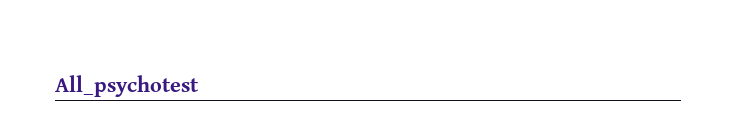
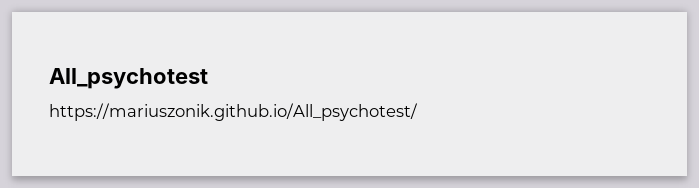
(199, 86) none -> [49,103,418,121] // https://mariuszonik.github.io/All_psychotest/

